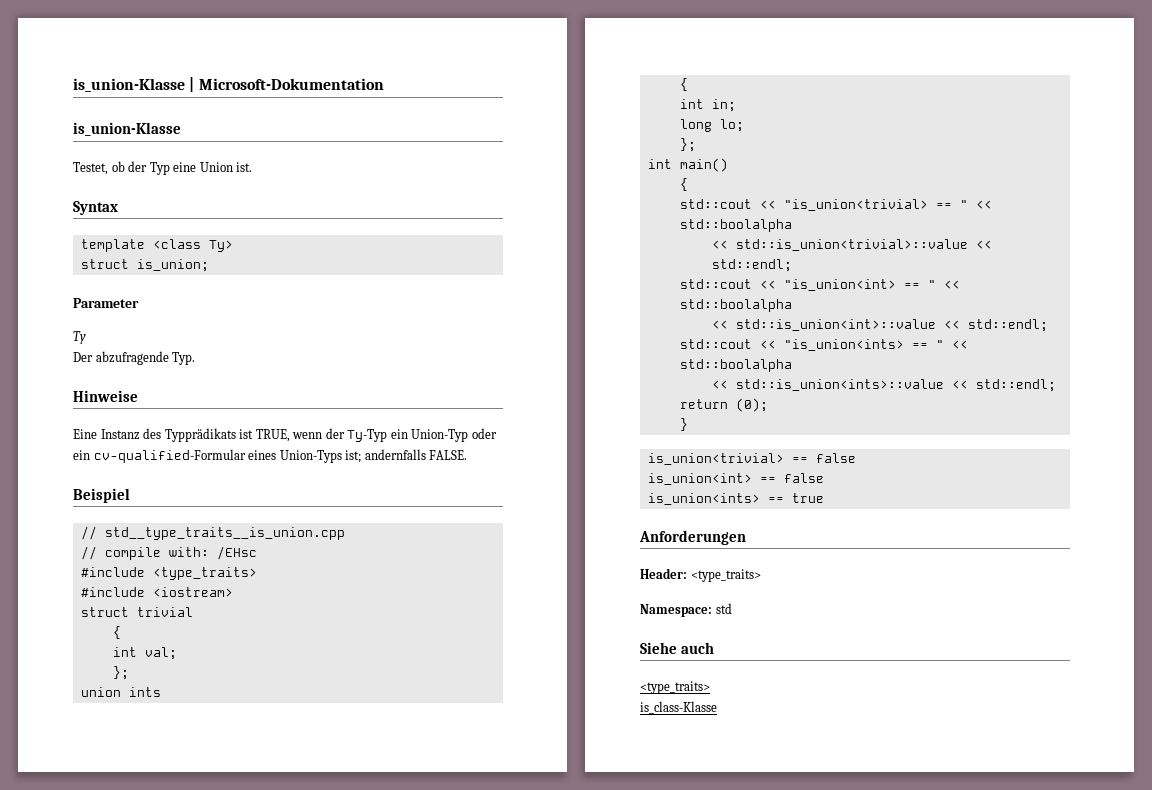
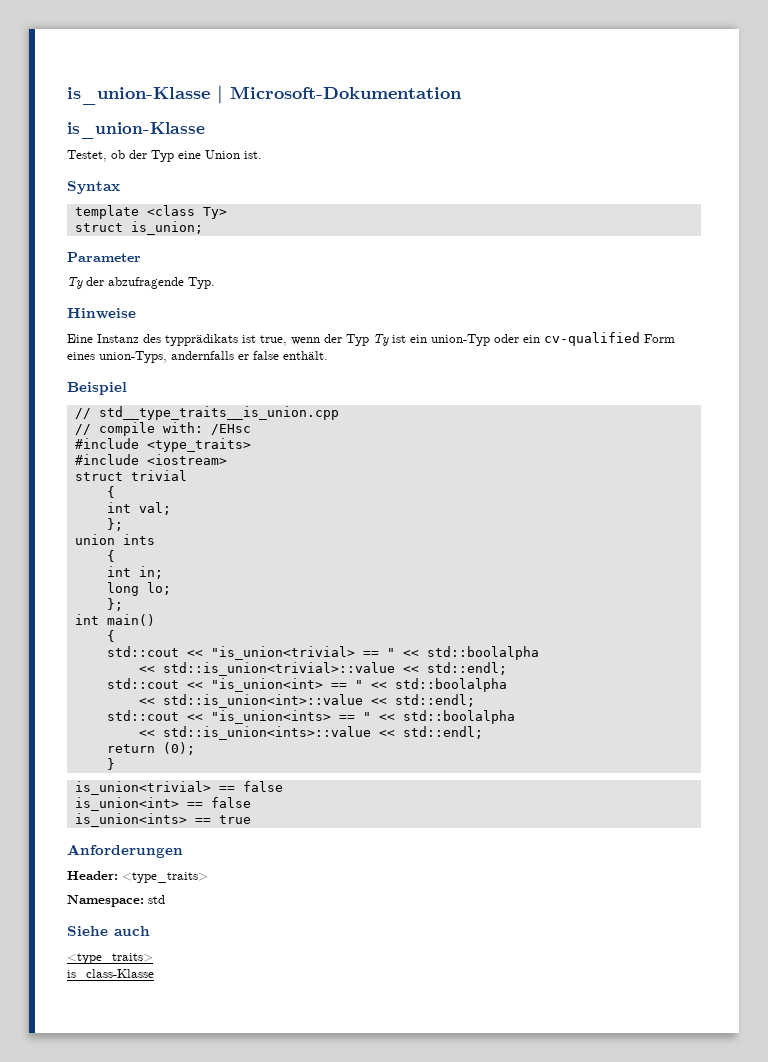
[73,352,93,362] // Der -> [86,277,104,286] der
[164,428,497,442] [73,449,468,463] Typprädikats ist TRUE, wenn der Ty-Typ ein Union-Typ oder ein cv-qualified-Formular eines Union-Typs ist; andernfalls FALSE. -> [165,332,675,346] [67,351,328,363] typprädikats ist true, wenn der Typ Ty ist ein union-Typ oder ein cv-qualified Form eines union-Typs, andernfalls er false enthält.

